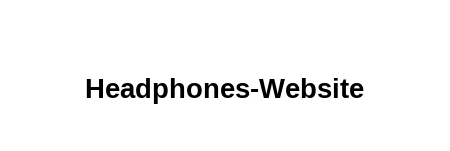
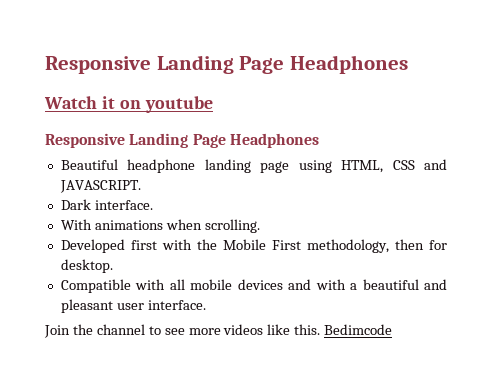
[85,78,364,104] Headphones-Website -> [45,55,408,74] [44,96,213,113] [45,133,319,148] [60,159,448,173] [59,180,141,193] [60,199,153,210] [60,219,260,233] [60,239,448,253] [60,259,113,273] [60,279,447,293] [60,299,206,313] [44,324,393,338] Responsive Landing Page Headphones // Watch it on youtube // Responsive Landing Page Headphones // Beautiful headphone landing page using HTML, CSS and JAVASCRIPT. // Dark interface. // With animations when scrolling. // Developed first with the Mobile First methodology, then for desktop. // Compatible with all mobile devices and with a beautiful and pleasant user interface. // Join the channel to see more videos like this. Bedimcode

